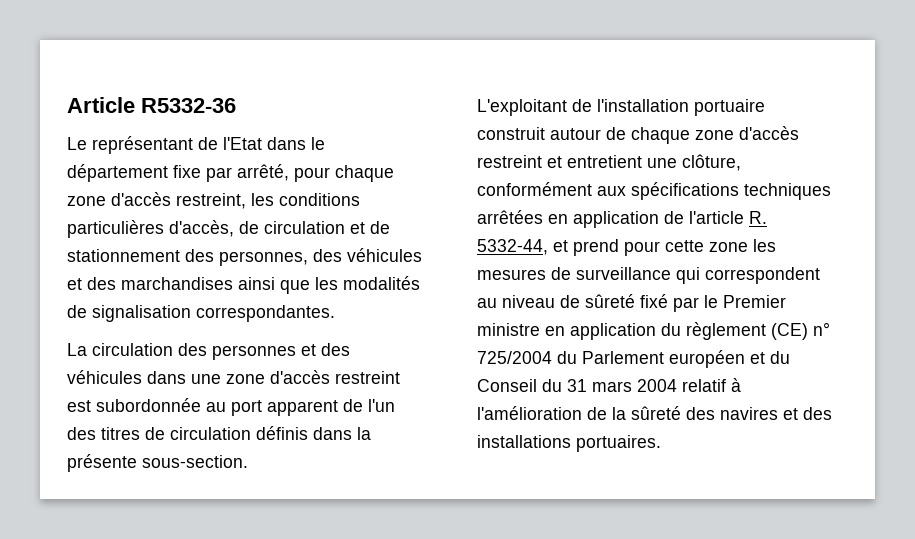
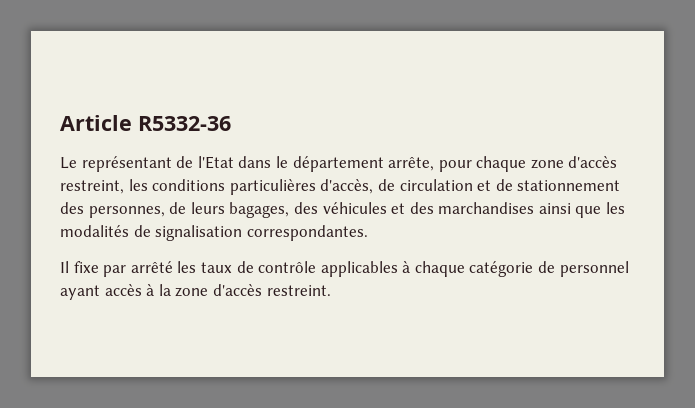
[173,164,289,182] fixe par arrêté, -> [388,157,435,171] arrête,
(308, 258) none -> [169,202,290,218] de leurs bagages,
[67,343,350,360] [67,370,400,384] [67,398,395,416] [67,426,371,440] [67,454,248,472] [477,99,765,116] [477,126,799,144] [477,154,741,171] [477,182,831,200] [477,210,767,228] [477,239,776,256] [477,267,820,284] [477,294,786,312] [477,322,830,340] [477,350,790,368] [477,378,741,392] [477,406,832,420] [477,435,661,452] La circulation des personnes et des véhicules dans une zone d'accès restreint est subordonnée au port apparent de l'un des titres de circulation définis dans la présente sous-section. // L'exploitant de l'installation portuaire construit autour de chaque zone d'accès restreint et entretient une clôture, conformément aux spécifications techniques arrêtées en application de l'article R. 5332-44, et prend pour cette zone les mesures de surveillance qui correspondent au niveau de sûreté fixé par le Premier ministre en application du règlement (CE) n° 725/2004 du Parlement européen et du Conseil du 31 mars 2004 relatif à l'amélioration de la sûreté des navires et des installations portuaires. -> [60,261,629,277] [60,284,331,300] Il fixe par arrêté les taux de contrôle applicables à chaque catégorie de personnel ayant accès à la zone d'accès restreint.

